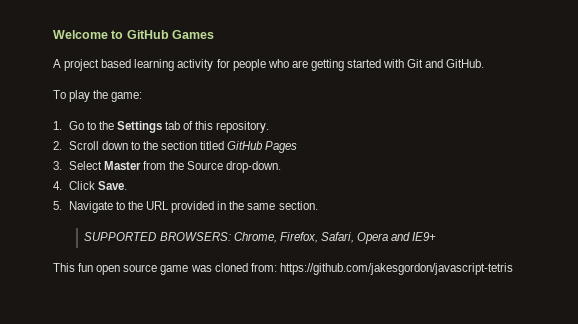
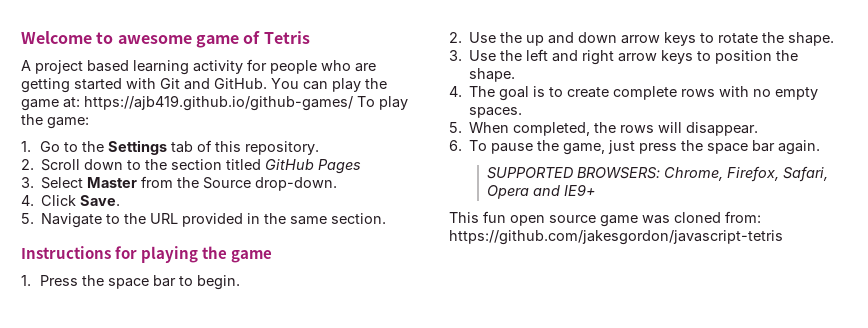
[126,30,215,39] GitHub Games -> [117,31,310,48] awesome game of Tetris
(485, 63) // -> [271,78,387,92] [21,95,353,111] You can play the game at: https://ajb419.github.io/github-games/
(318, 205) none -> [21,246,273,263] [21,275,240,290] [449,32,835,46] [449,49,799,65] [469,68,516,82] [449,86,819,101] [469,107,523,118] [449,122,759,136] [449,140,821,155] // Instructions for playing the game // 1. Press the space bar to begin. // 2. Use the up and down arrow keys to rotate the shape. // 3. Use the left and right arrow keys to position the shape. // 4. The goal is to create complete rows with no empty spaces. // 5. When completed, the rows will disappear. // 6. To pause the game, just press the space bar again.

